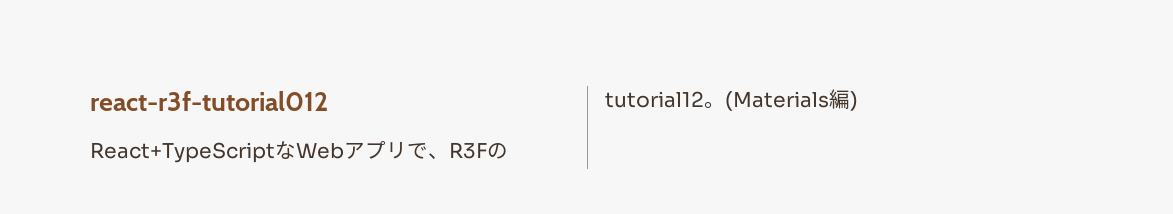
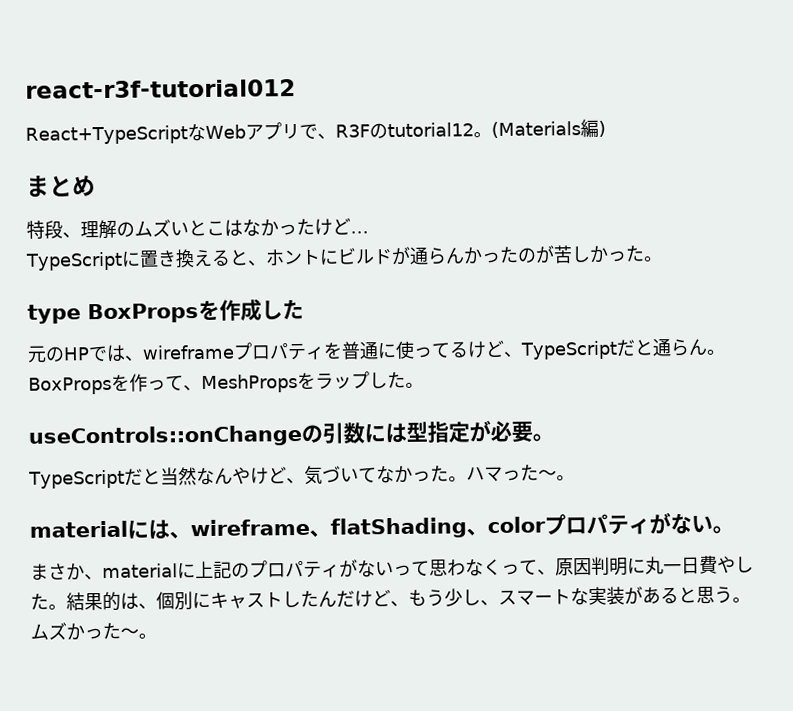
(858, 101) none -> [26,175,96,197] [26,217,369,240] [25,245,663,271] [27,298,304,324] [27,338,726,363] [28,371,424,395] [28,420,554,448] [28,464,575,489] [29,512,734,540] [30,555,754,581] [30,586,751,612] [30,622,157,641] // まとめ // 特段、理解のムズいとこはなかったけど... // TypeScriptに置き換えると、ホントにビルドが通らんかったのが苦しかった。 // type BoxPropsを作成した // 元のHPでは、wireframeプロパティを普通に使ってるけど、TypeScriptだと通らん。BoxPropsを作って、MeshPropsをラップした。 // useControls::onChangeの引数には型指定が必要。 // TypeScriptだと当然なんやけど、気づいてなかった。ハマった～。 // materialには、wireframe、flatShading、colorプロパティがない。 // まさか、materialに上記のプロパティがないって思わなくって、原因判明に丸一日費やした。結果的は、個別にキャストしたんだけど、もう少し、スマートな実装があると思う。ムズかった～。

